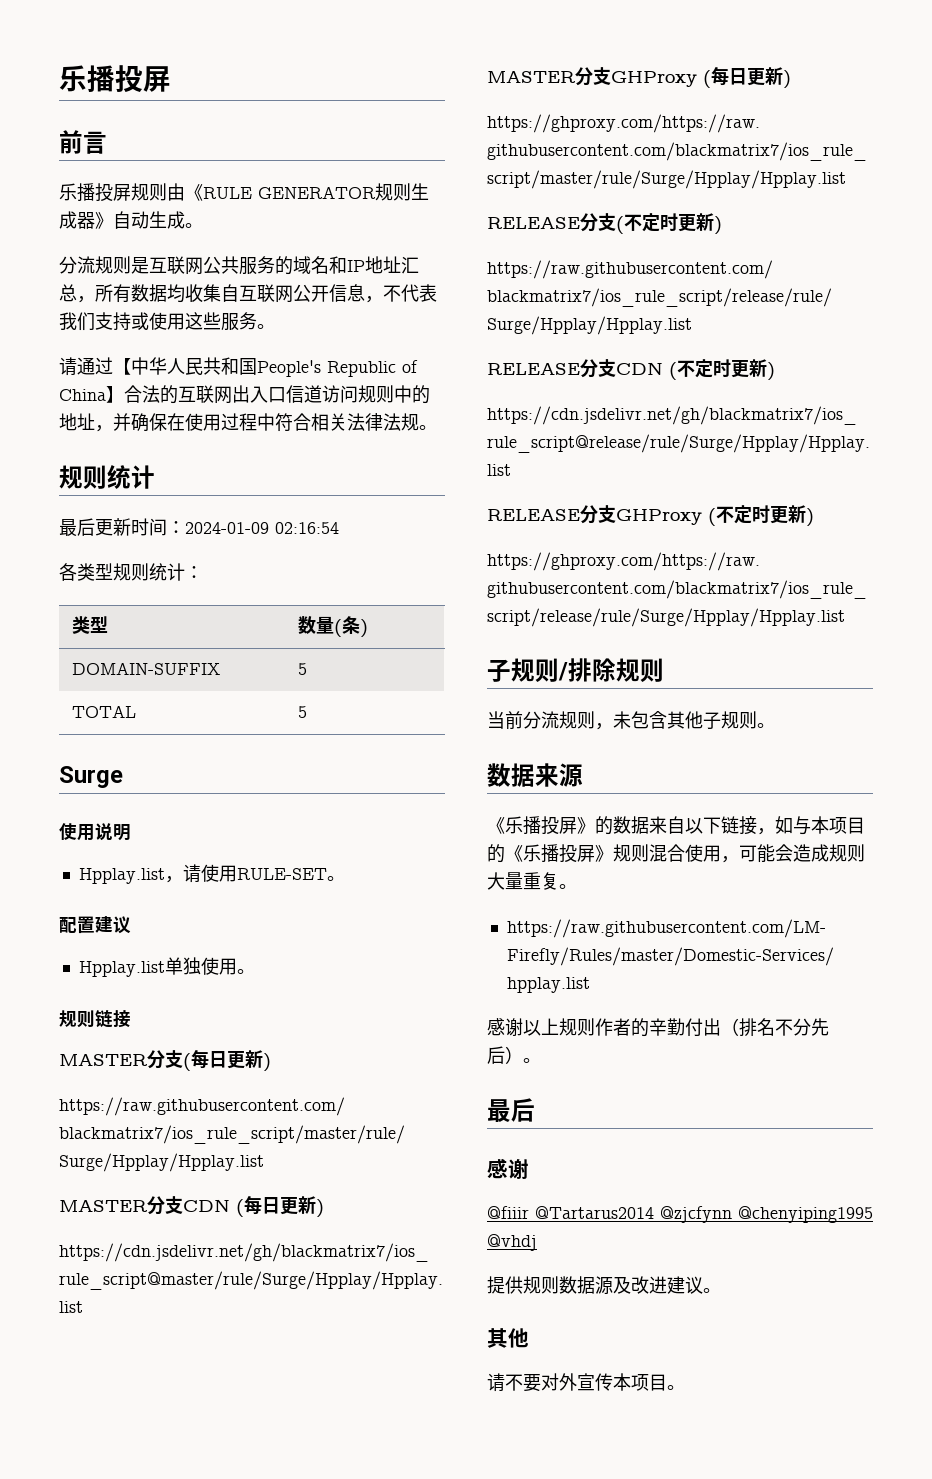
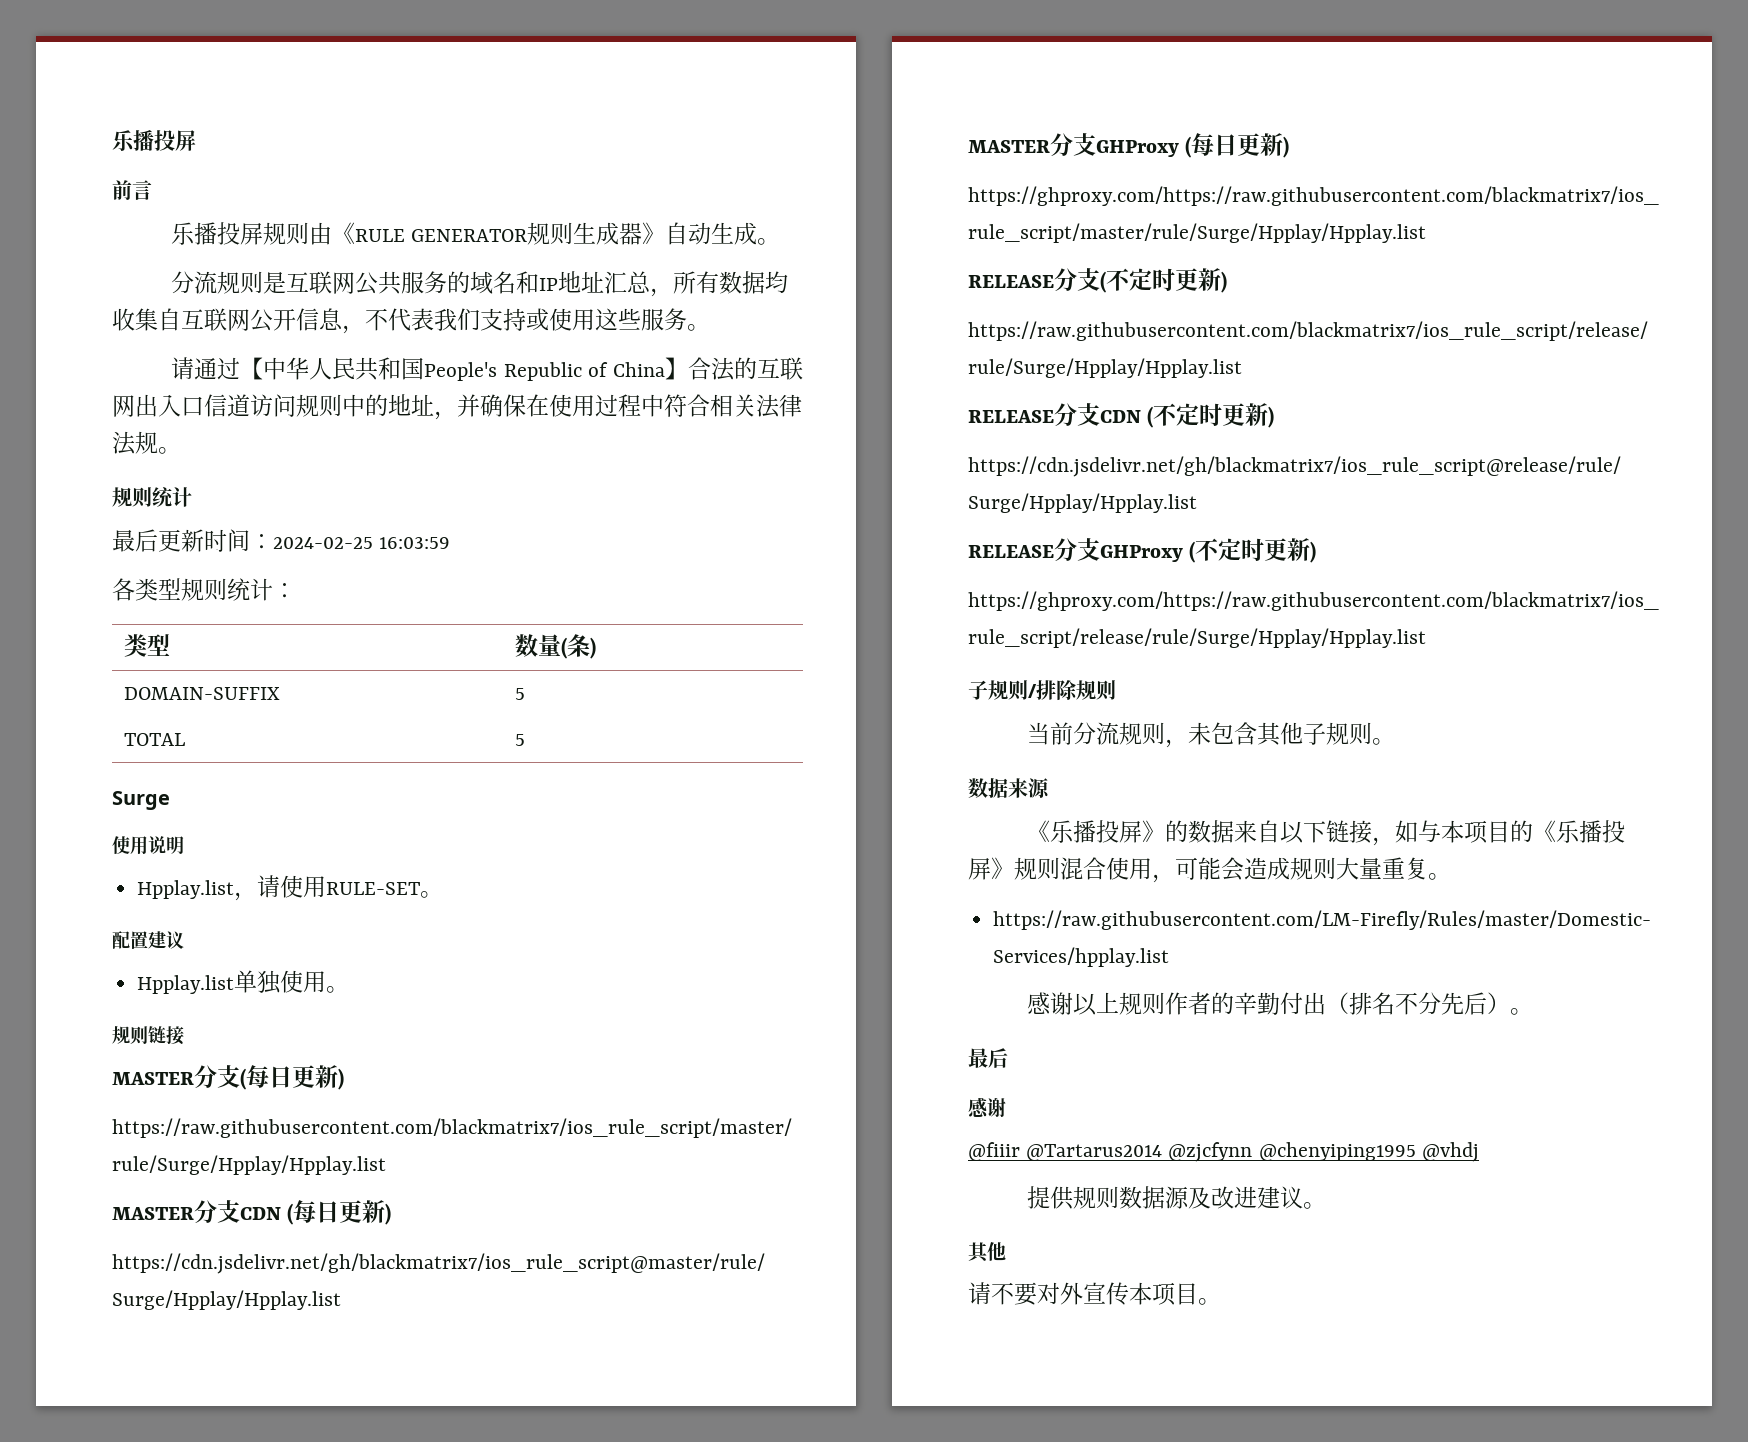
[185,522,339,534] 2024-01-09 02:16:54 -> [273,537,451,549] 2024-02-25 16:03:59

